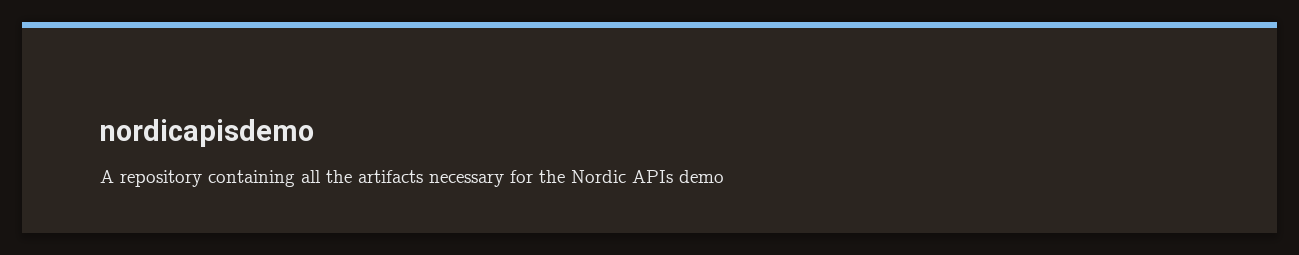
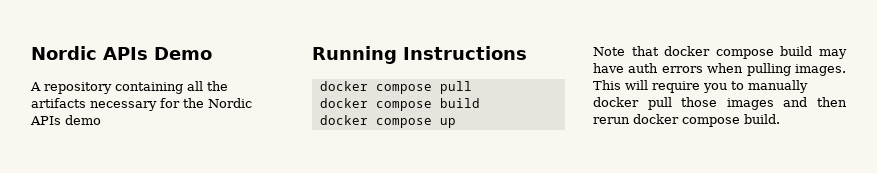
[100,119,314,147] nordicapisdemo -> [31,46,212,60] Nordic APIs Demo
(724, 176) none -> [312,46,527,64] [319,81,472,94] [319,98,480,111] [319,115,456,128] [593,46,847,59] [593,63,846,76] [593,80,808,93] [593,97,847,110] [593,114,780,127] // Running Instructions // docker compose pull // docker compose build // docker compose up // Note that docker compose build may have auth errors when pulling images. This will require you to manually docker pull those images and then rerun docker compose build.

